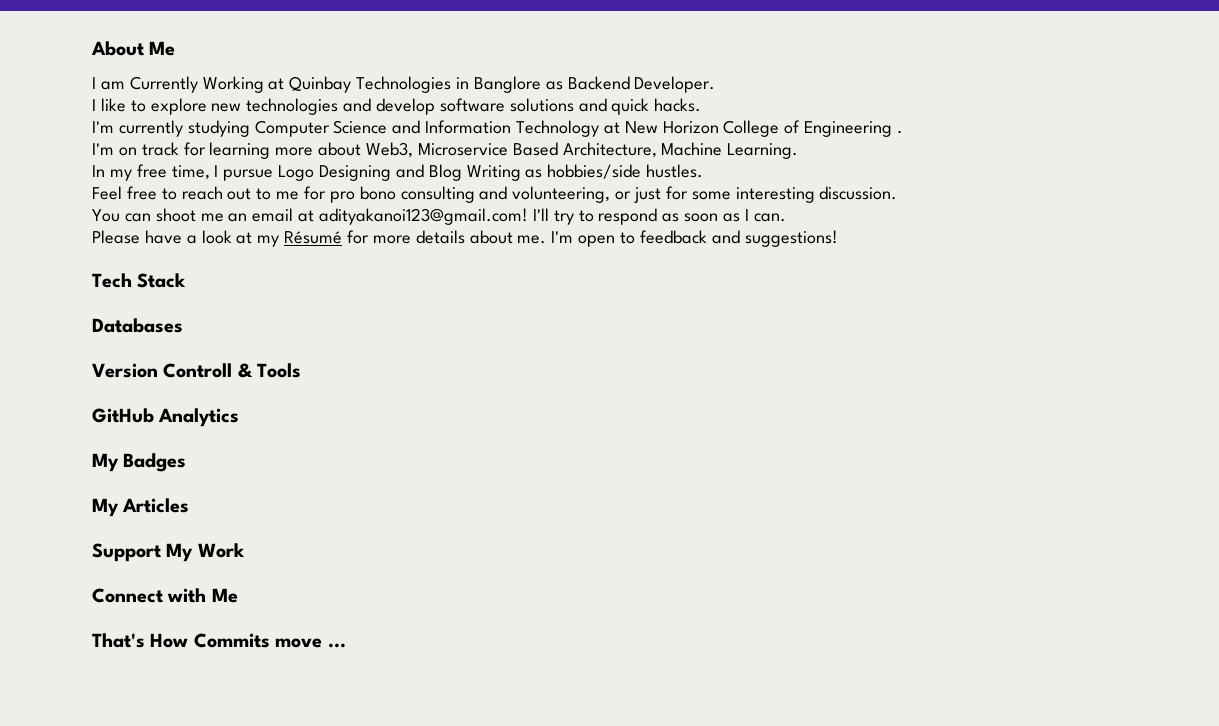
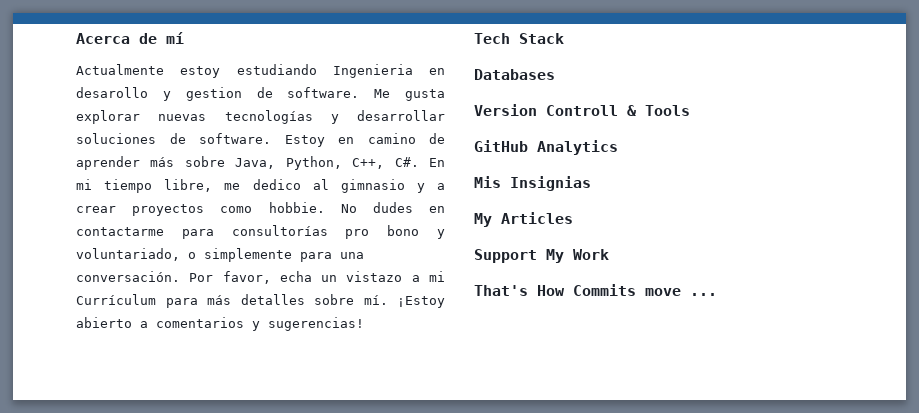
[91,41,176,56] [92,76,716,93] [92,98,702,115] [92,120,904,137] [92,142,799,159] [92,164,704,181] [92,186,898,203] [92,208,786,225] [92,230,838,247] About Me // I am Currently Working at Quinbay Technologies in Banglore as Backend Developer. // I like to explore new technologies and develop software solutions and quick hacks. // I'm currently studying Computer Science and Information Technology at New Horizon College of Engineering . // I'm on track for learning more about Web3, Microservice Based Architecture, Machine Learning. // In my free time, I pursue Logo Designing and Blog Writing as hobbies/side hustles. // Feel free to reach out to me for pro bono consulting and volunteering, or just for some interesting discussion. // You can shoot me an email at adityakanoi123@gmail.com! I'll try to respond as soon as I can. // Please have a look at my Résumé for more details about me. I'm open to feedback and suggestions! -> [76,32,184,44] [76,64,445,78] [76,87,445,101] [76,110,445,124] [76,133,445,147] [76,156,445,170] [76,179,445,193] [76,202,445,216] [76,225,446,239] [76,248,364,262] [76,271,445,284] [76,294,445,308] [76,317,364,331] Acerca de mí // Actualmente estoy estudiando Ingenieria en desarollo y gestion de software. Me gusta explorar nuevas tecnologías y desarrollar soluciones de software. Estoy en camino de aprender más sobre Java, Python, C++, C#. En mi tiempo libre, me dedico al gimnasio y a crear proyectos como hobbie. No dudes en contactarme para consultorías pro bono y voluntariado, o simplemente para una conversación. Por favor, echa un vistazo a mi Currículum para más detalles sobre mí. ¡Estoy abierto a comentarios y sugerencias!
[92,453,187,472] My Badges -> [474,176,591,191] Mis Insignias
[92,588,238,603] // Connect with Me -> (609, 254) none

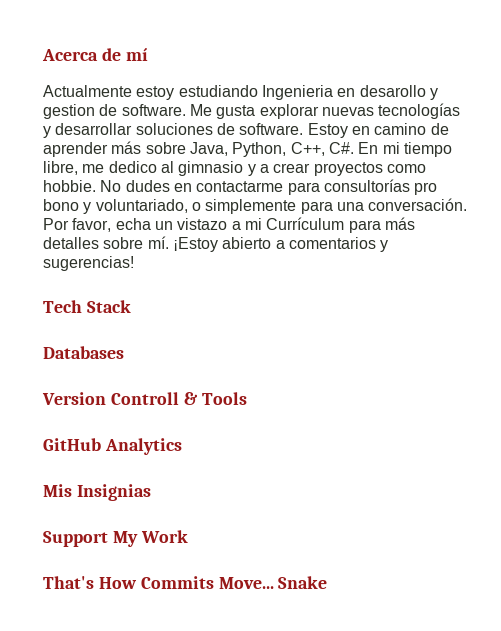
[474,212,573,227] // My Articles -> (151, 492) none
[645,288,717,296] move ... -> [218,576,328,589] Move... Snake

